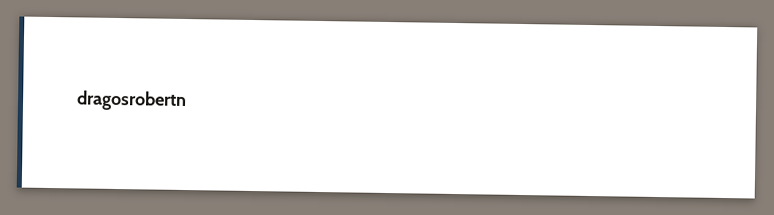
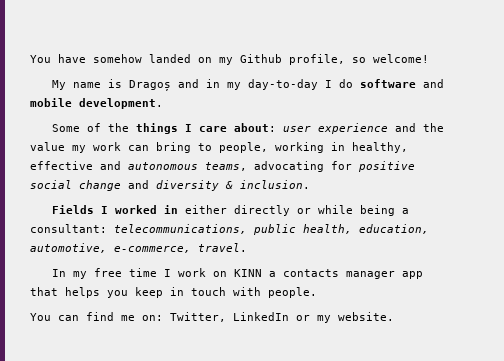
[76,90,187,112] dragosrobertn -> [30,54,429,65] [51,79,444,91] [30,98,163,109] [51,123,444,134] [30,142,408,153] [30,161,415,172] [30,180,310,191] [51,205,409,216] [30,224,429,235] [30,243,247,253] [51,268,423,279] [30,287,317,298] [30,312,394,323] You have somehow landed on my Github profile, so welcome! // My name is Dragoș and in my day-to-day I do software and mobile development. // Some of the things I care about: user experience and the value my work can bring to people, working in healthy, effective and autonomous teams, advocating for positive social change and diversity & inclusion. // Fields I worked in either directly or while being a consultant: telecommunications, public health, education, automotive, e-commerce, travel. // In my free time I work on KINN a contacts manager app that helps you keep in touch with people. // You can find me on: Twitter, LinkedIn or my website.

